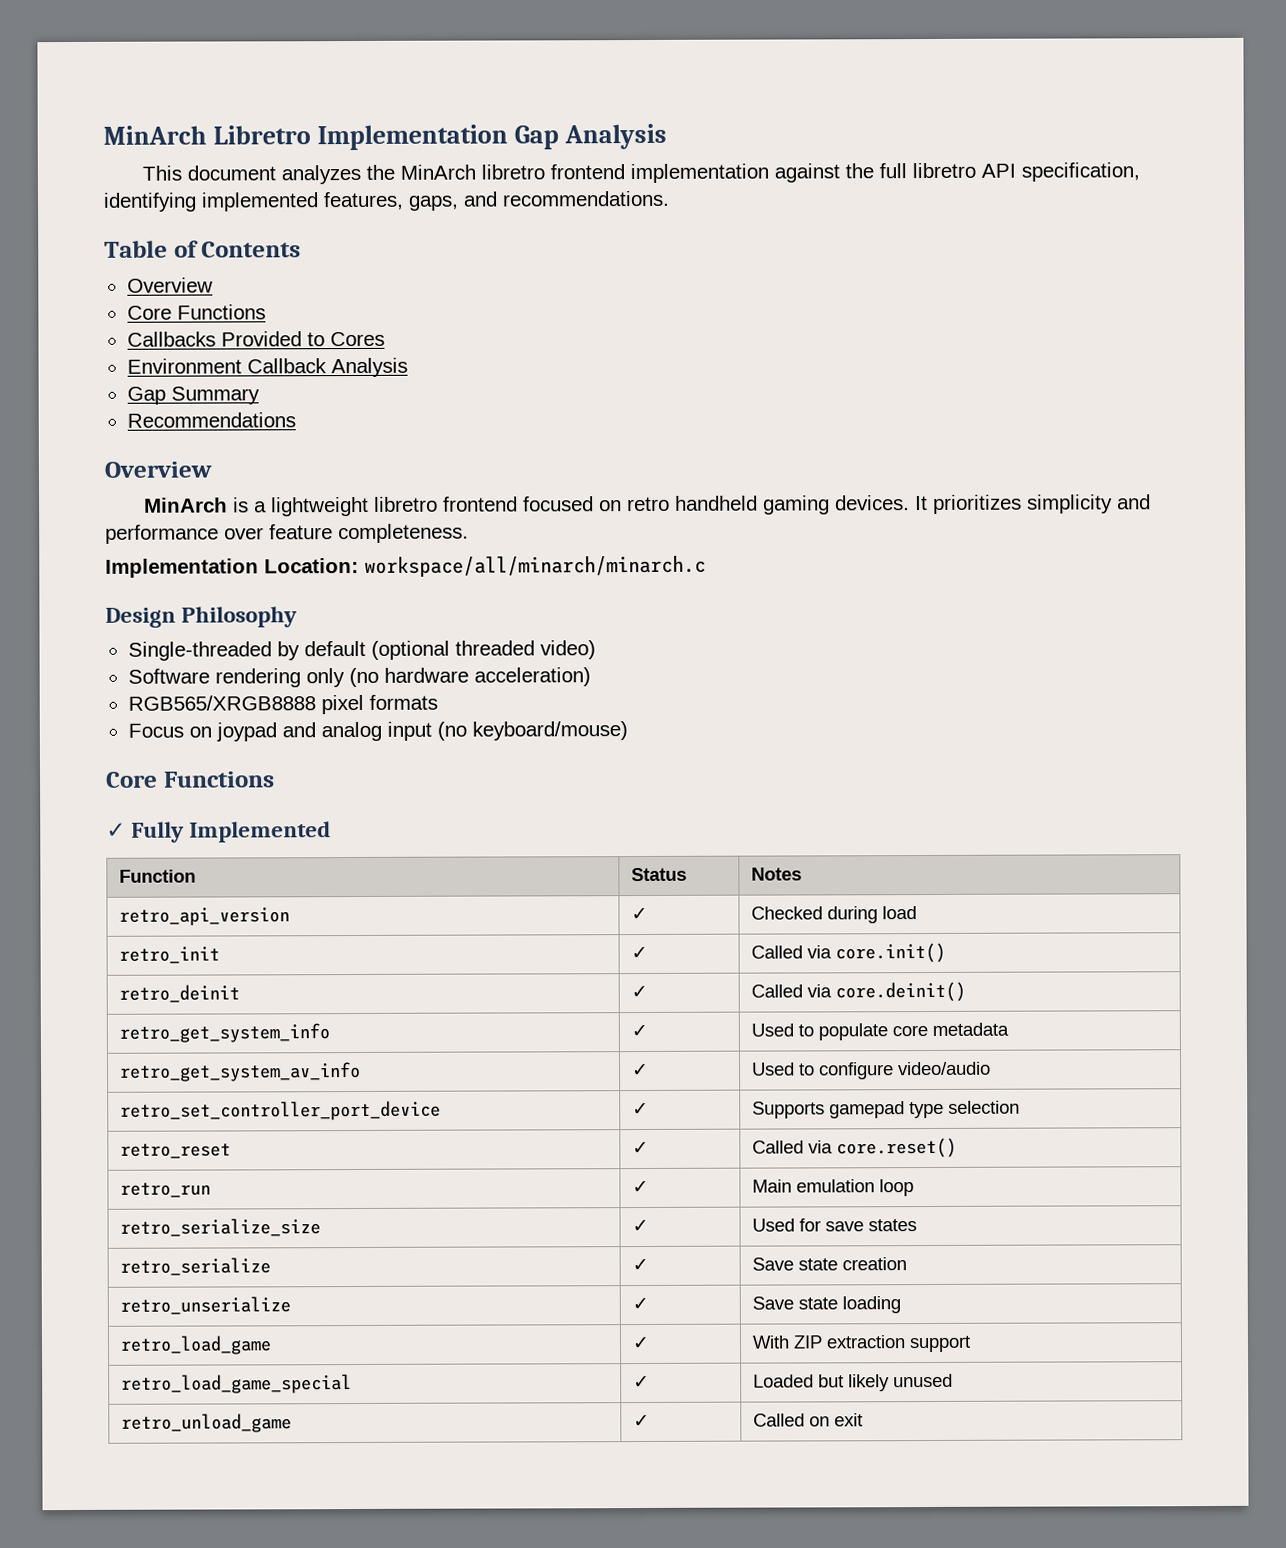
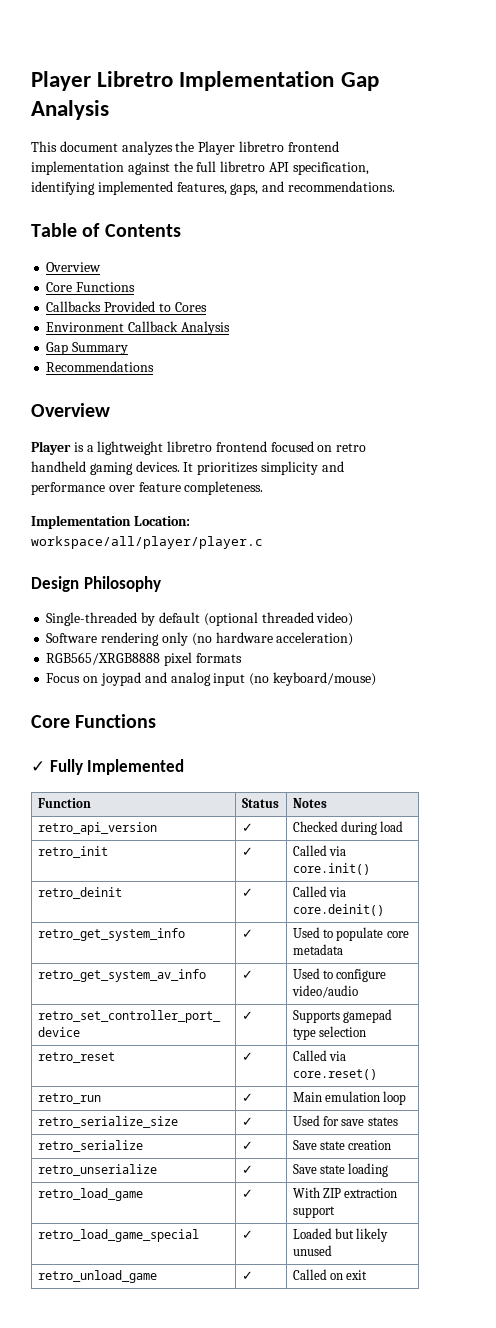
[103,125,207,145] MinArch -> [31,71,91,91] Player
[399,164,476,180] MinArch -> [198,141,236,155] Player
[143,497,228,513] MinArch -> [31,441,71,455] Player
[364,555,706,577] workspace/all/minarch/minarch.c -> [31,536,263,549] workspace/all/player/player.c

